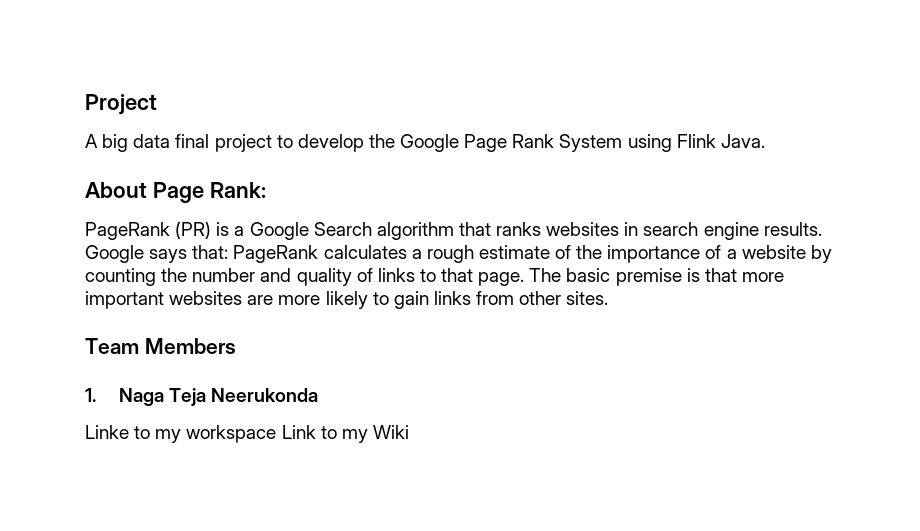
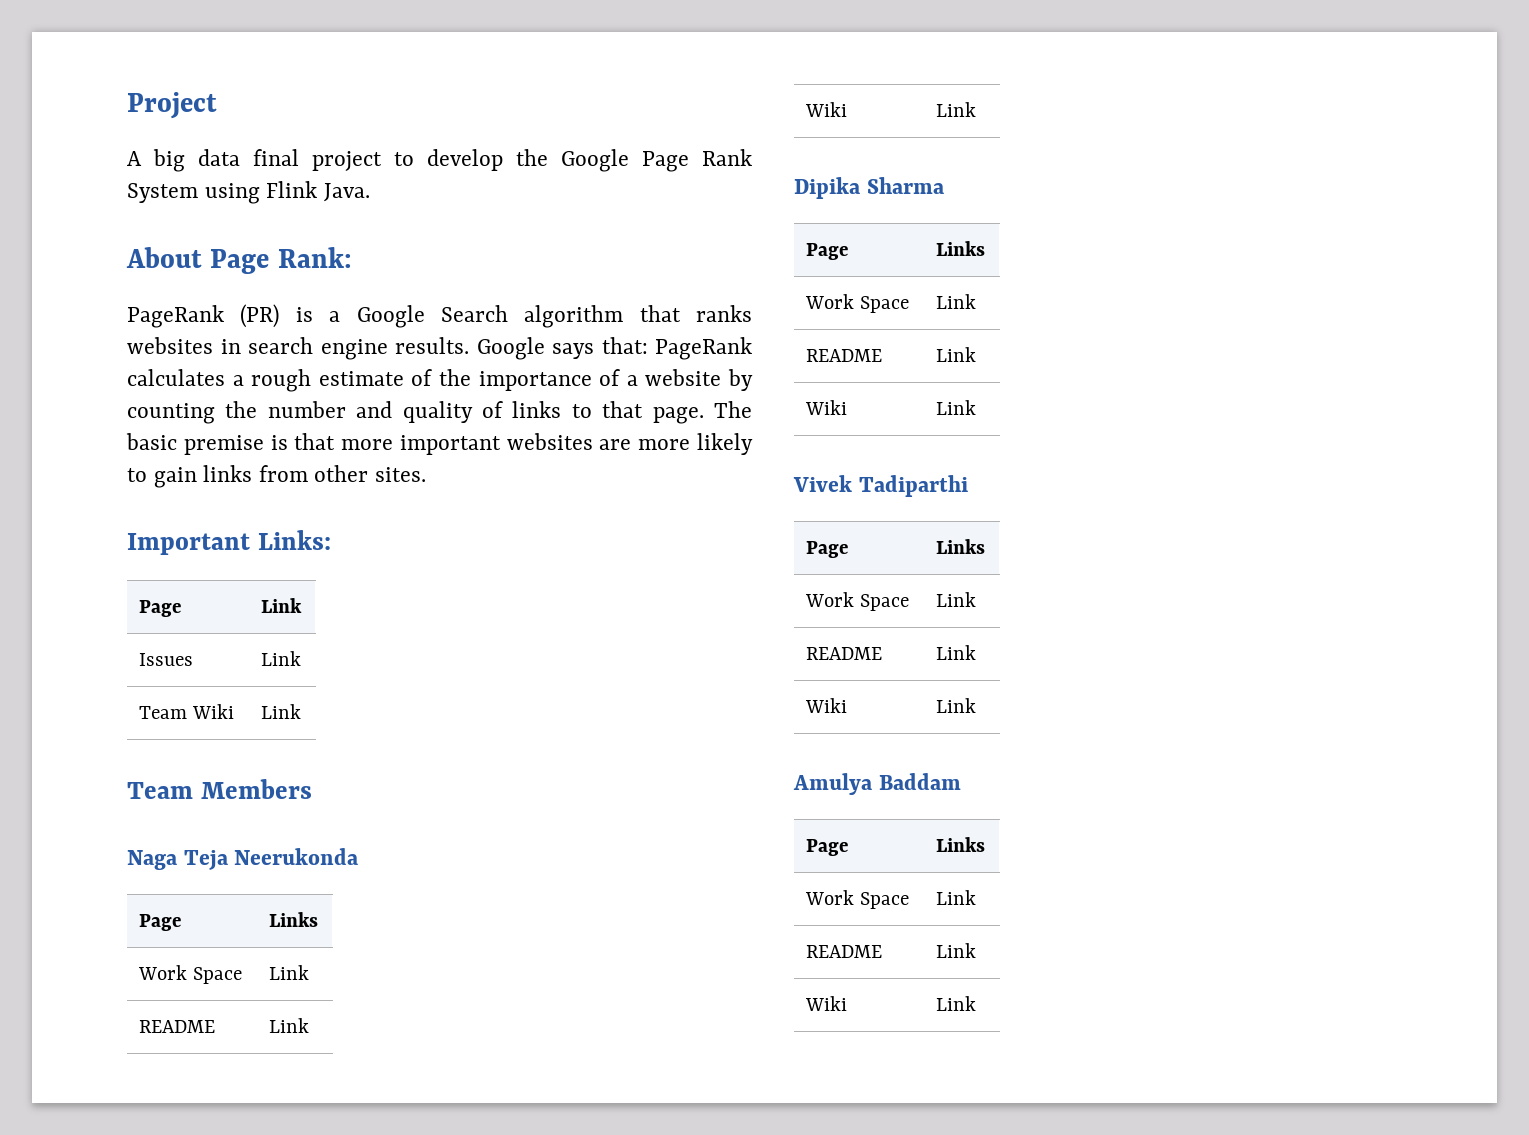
(609, 298) none -> [127,530,331,555] [139,600,182,617] [261,598,303,613] [139,653,194,666] [261,651,302,666] [139,704,235,719] [261,704,302,719] // Important Links: // Page | Link // Issues | Link // Team Wiki | Link
[85,388,96,402] 1. -> (312, 789) none
[85,425,409,443] // Linke to my workspace Link to my Wiki -> [139,914,182,931] [269,912,319,927] [138,965,243,984] [269,965,310,980] [139,1020,216,1033] [269,1018,310,1033] [805,102,848,117] [936,102,977,117] [794,177,945,199] [806,243,849,260] [936,241,986,256] [805,294,910,313] [936,294,977,309] [806,349,883,362] [936,347,977,362] [805,400,848,415] [936,400,977,415] [793,475,968,497] [806,541,849,558] [936,539,986,554] [805,592,910,611] [936,592,977,607] [806,647,883,660] [936,645,977,660] [805,698,848,713] [936,698,977,713] [793,773,961,795] [806,839,849,856] [936,837,986,852] [805,890,910,909] [936,890,977,905] [806,945,883,958] [936,943,977,958] [805,996,848,1011] [936,996,977,1011] // Page | Links // Work Space | Link // README | Link // Wiki | Link // Dipika Sharma // Page | Links // Work Space | Link // README | Link // Wiki | Link // Vivek Tadiparthi // Page | Links // Work Space | Link // README | Link // Wiki | Link // Amulya Baddam // Page | Links // Work Space | Link // README | Link // Wiki | Link

